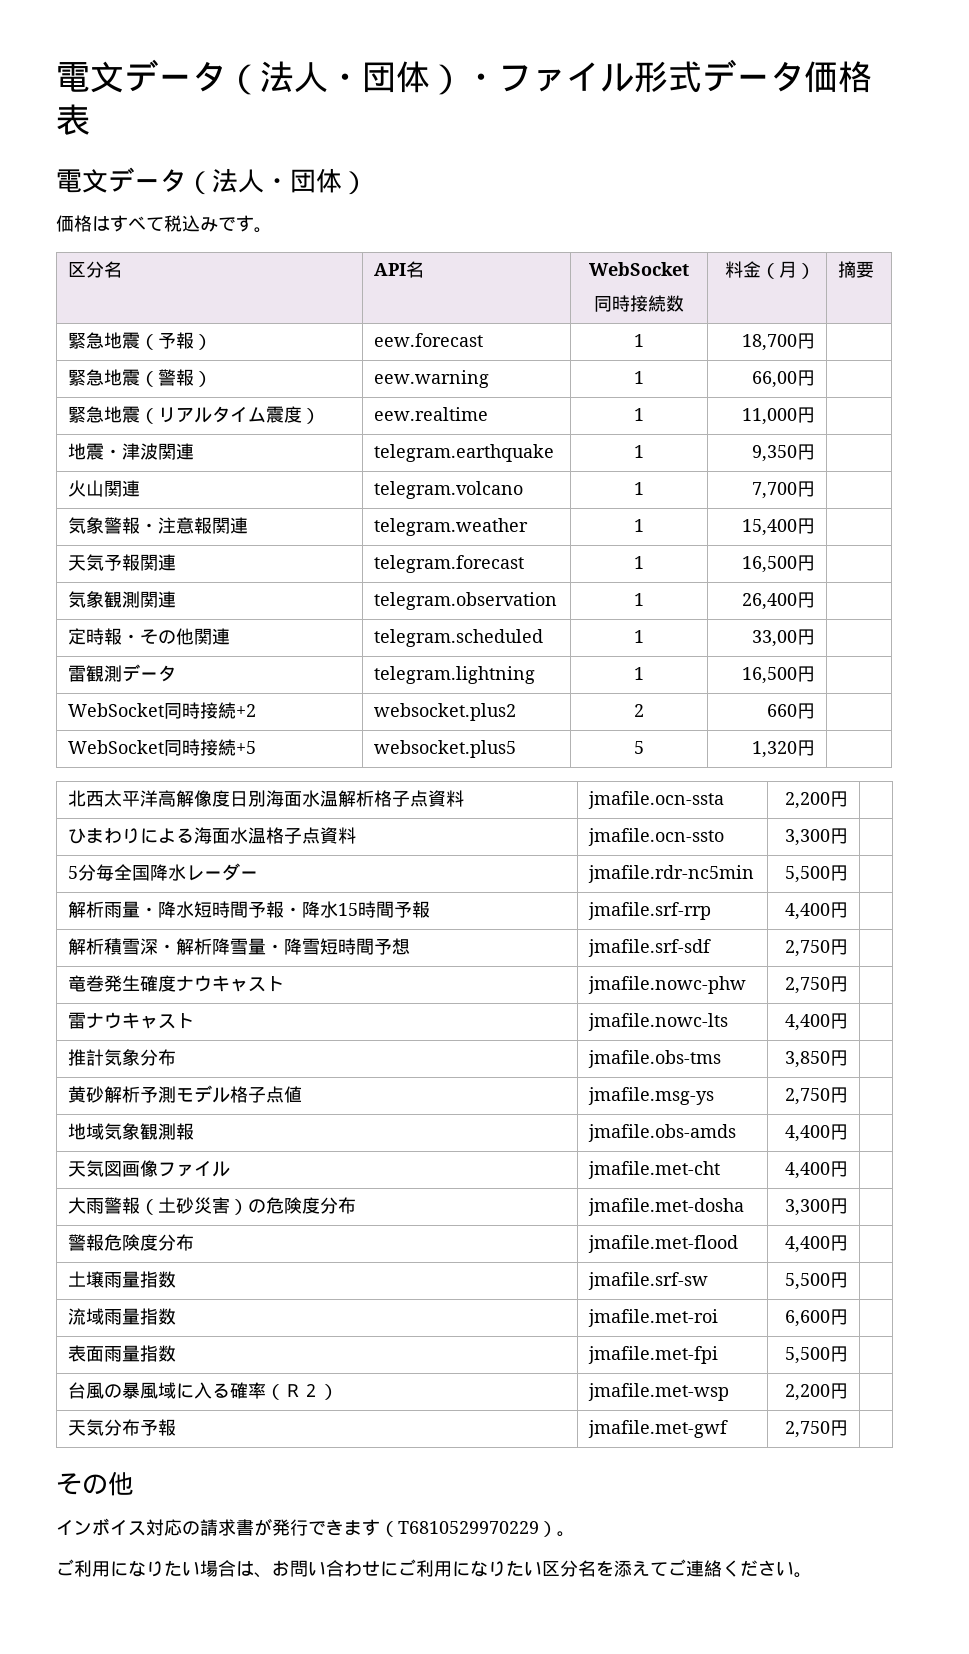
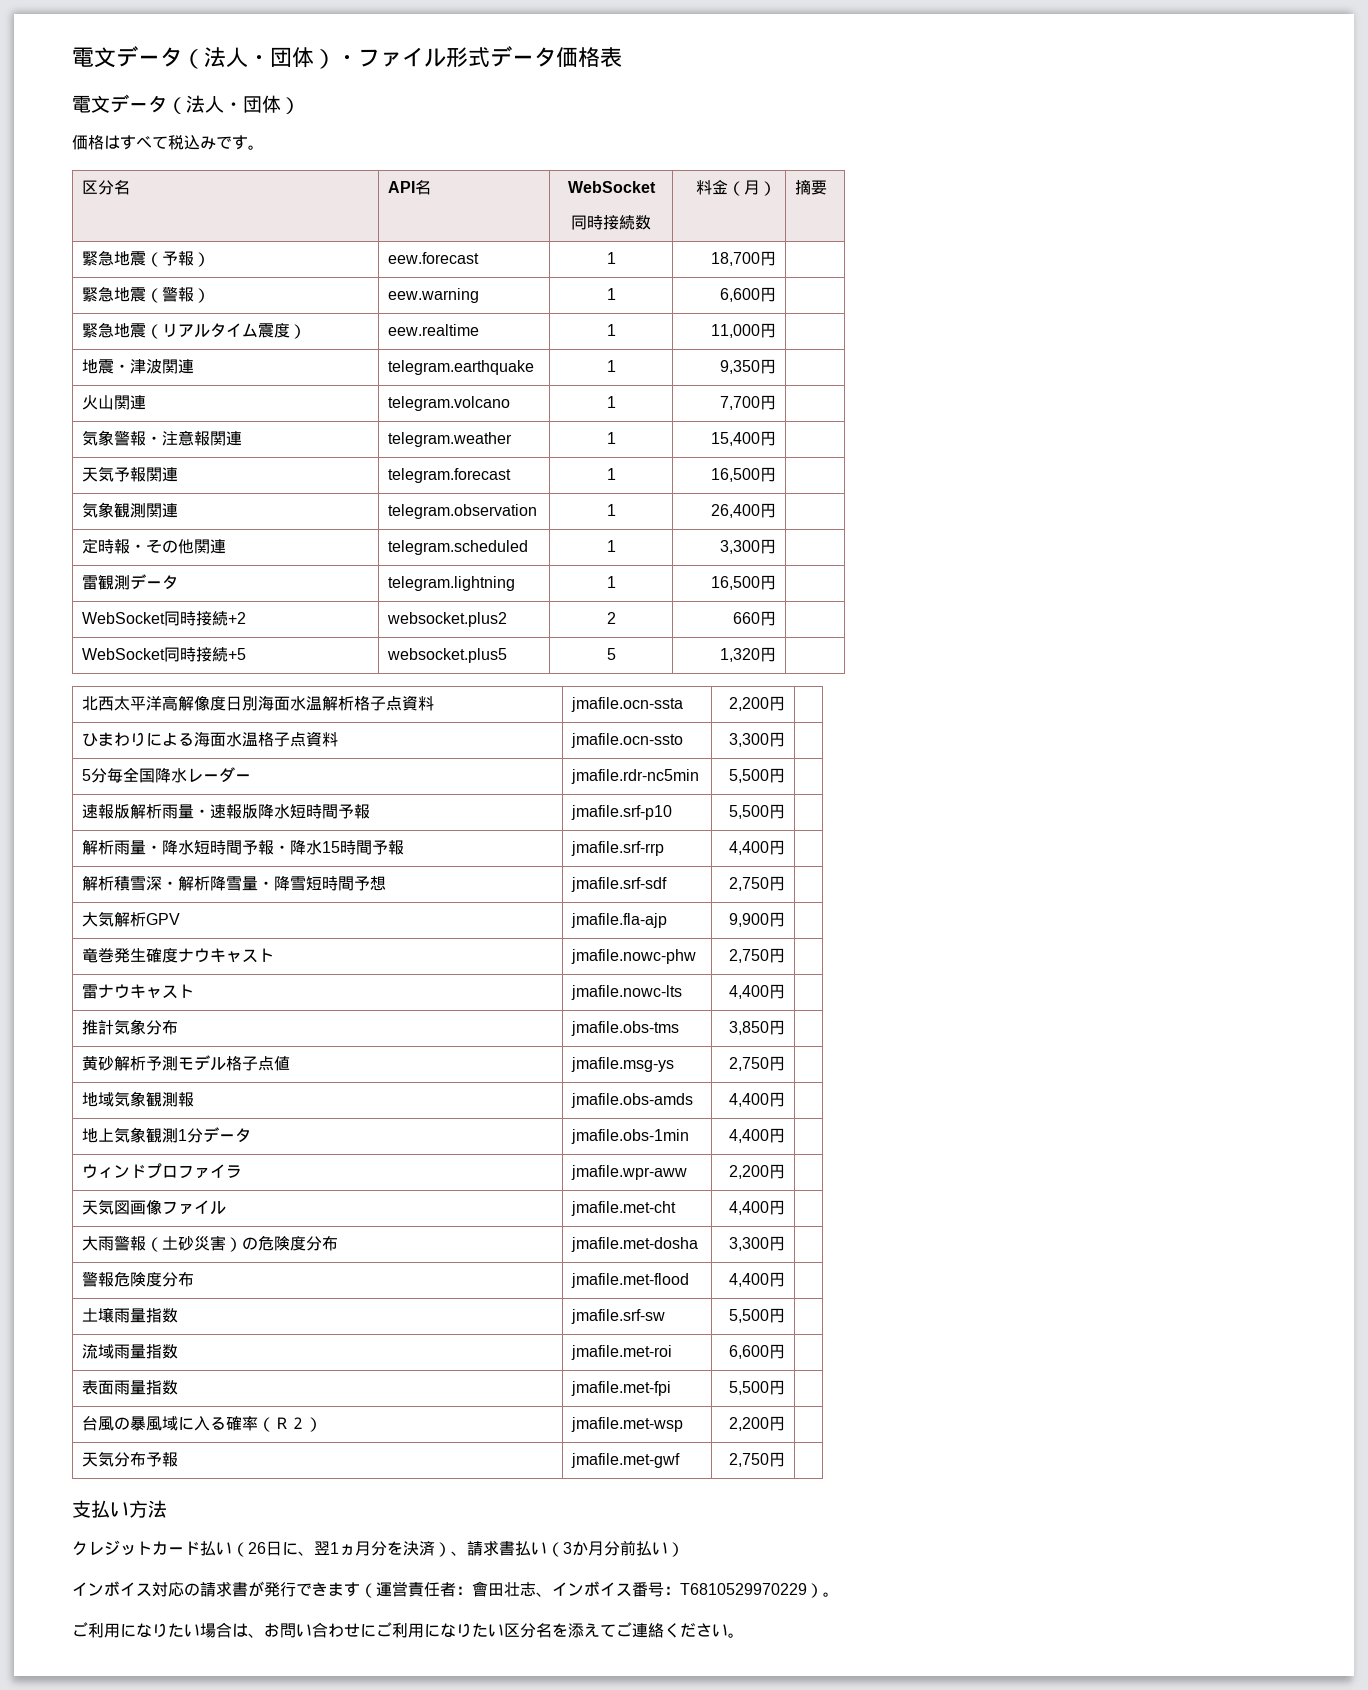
[752,371,798,388] 66,00 -> [719,288,760,302] 6,600
[752,630,798,647] 33,00 -> [719,540,760,554] 3,300
(849, 873) none -> [82,804,371,819] [571,805,673,820] [728,804,785,819] // 速報版解析雨量・速報版降水短時間予報 | jmafile.srf-p10 | 5,500円 |
(849, 947) none -> [82,912,181,927] [571,913,668,928] [728,912,785,927] // 大気解析GPV | jmafile.fla-ajp | 9,900円 |
(849, 1132) none -> [82,1127,252,1143] [571,1129,690,1144] [728,1128,785,1143] [82,1163,243,1179] [571,1165,688,1180] [728,1164,785,1179] // 地上気象観測1分データ | jmafile.obs-1min | 4,400円 | // ウィンドプロファイラ | jmafile.wpr-aww | 2,200円 |
[56,1471,134,1496] その他 -> [72,1500,167,1518] [72,1540,684,1557] 支払い方法 // クレジットカード払い（26日に、翌1ヵ月分を決済）、請求書払い（3か月分前払い）
(398, 1529) none -> [376,1581,680,1597] 運営責任者：會田壮志、インボイス番号：

